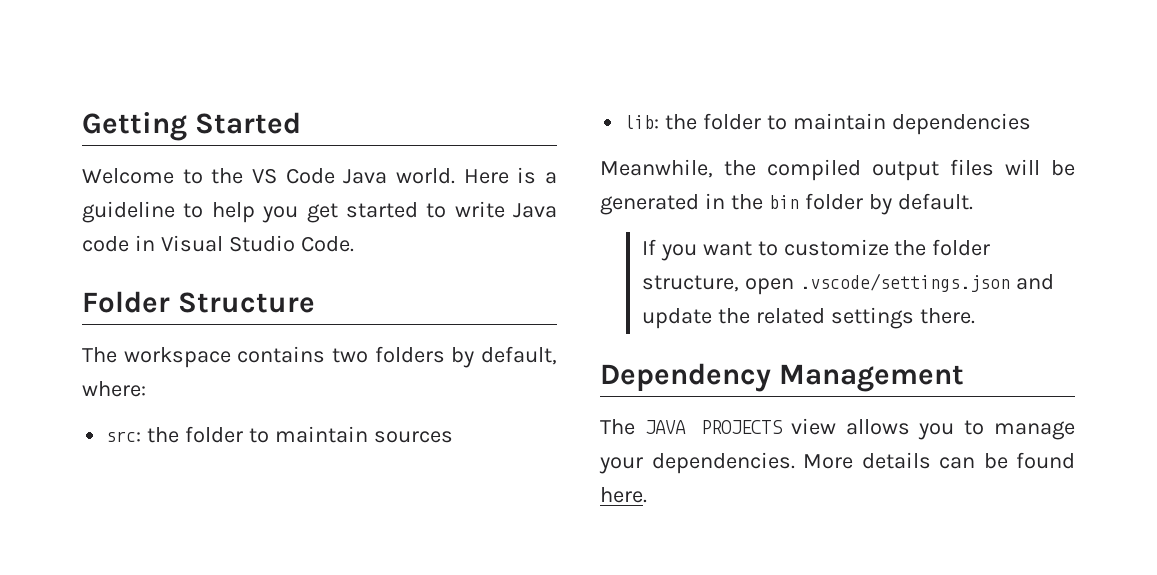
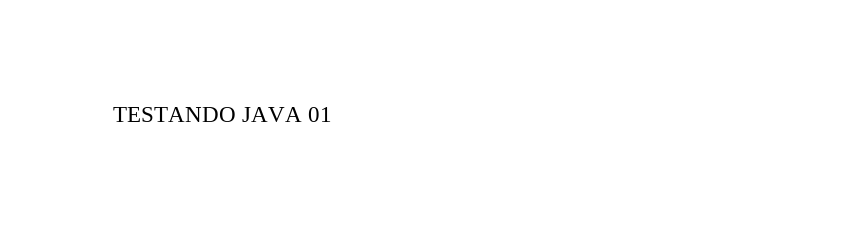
[82,112,301,141] [82,167,557,184] [82,201,557,223] [82,235,354,252] [82,291,315,313] [82,346,557,368] [82,381,146,397] [106,426,453,443] [624,113,1031,135] [600,159,1075,181] [600,193,973,215] [641,239,991,261] [641,273,1054,295] [641,307,975,329] [600,363,964,392] [600,418,1075,440] [599,452,1075,474] [600,487,647,503] Getting Started // Welcome to the VS Code Java world. Here is a guideline to help you get started to write Java code in Visual Studio Code. // Folder Structure // The workspace contains two folders by default, where: // src: the folder to maintain sources // lib: the folder to maintain dependencies // Meanwhile, the compiled output files will be generated in the bin folder by default. // If you want to customize the folder structure, open .vscode/settings.json and update the related settings there. // Dependency Management // The JAVA PROJECTS view allows you to manage your dependencies. More details can be found here. -> [113,107,333,122] TESTANDO JAVA 01

